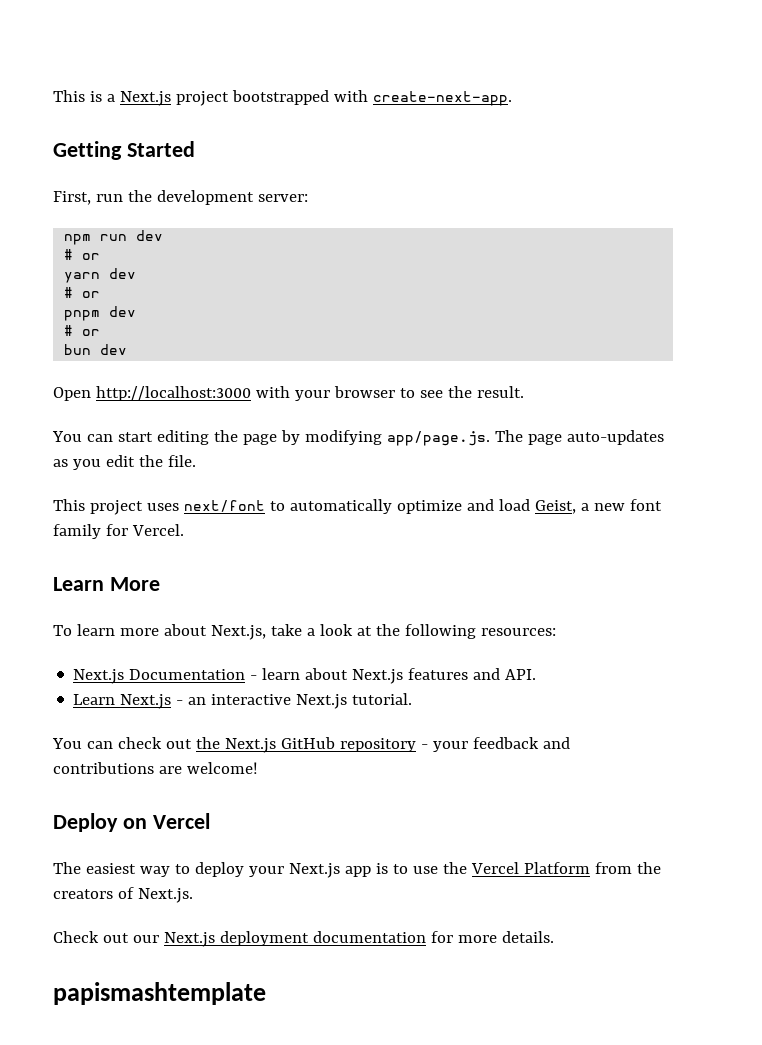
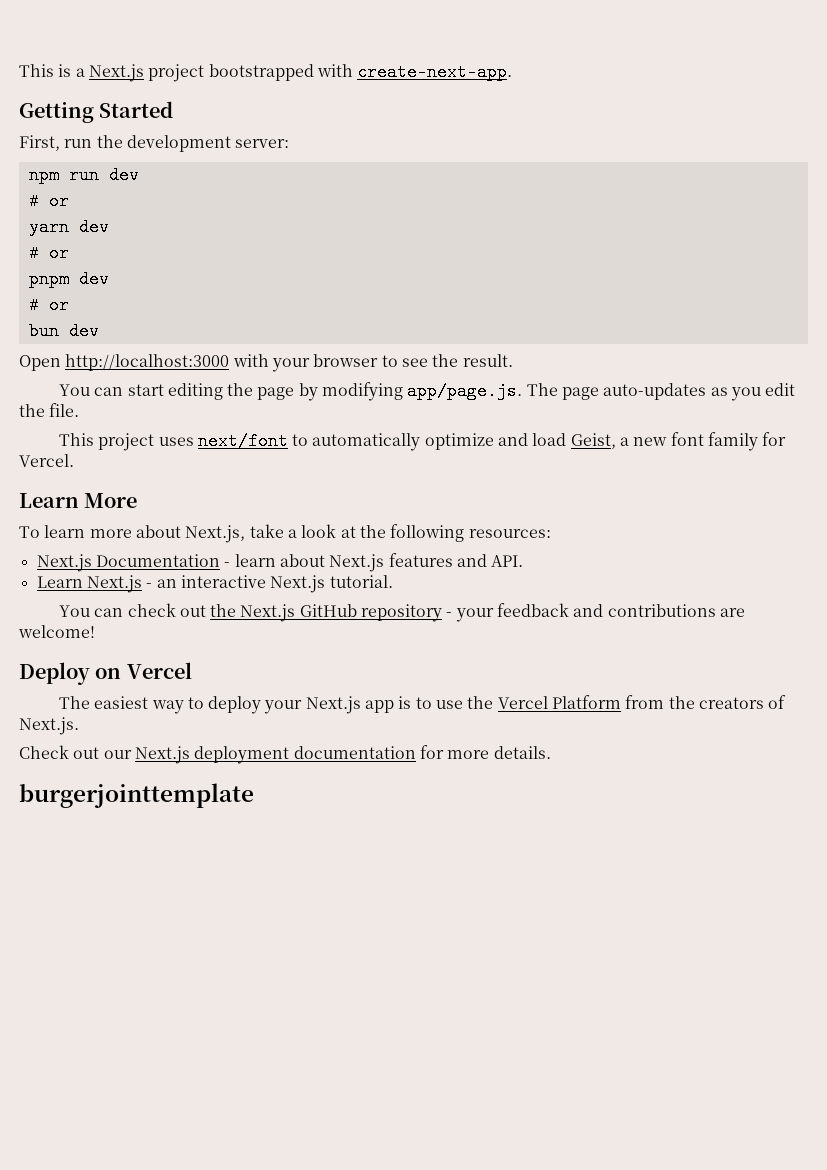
[53,982,266,1005] papismashtemplate -> [19,783,254,808] burgerjointtemplate

